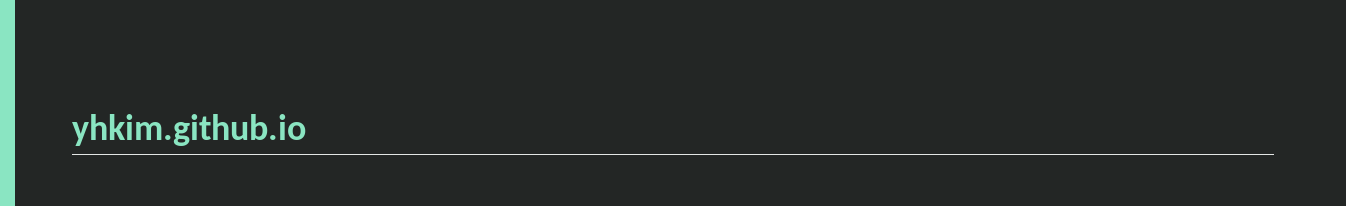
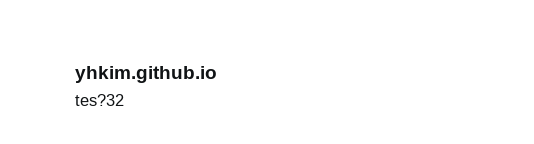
(306, 130) none -> [75,94,124,106] // tes?32

